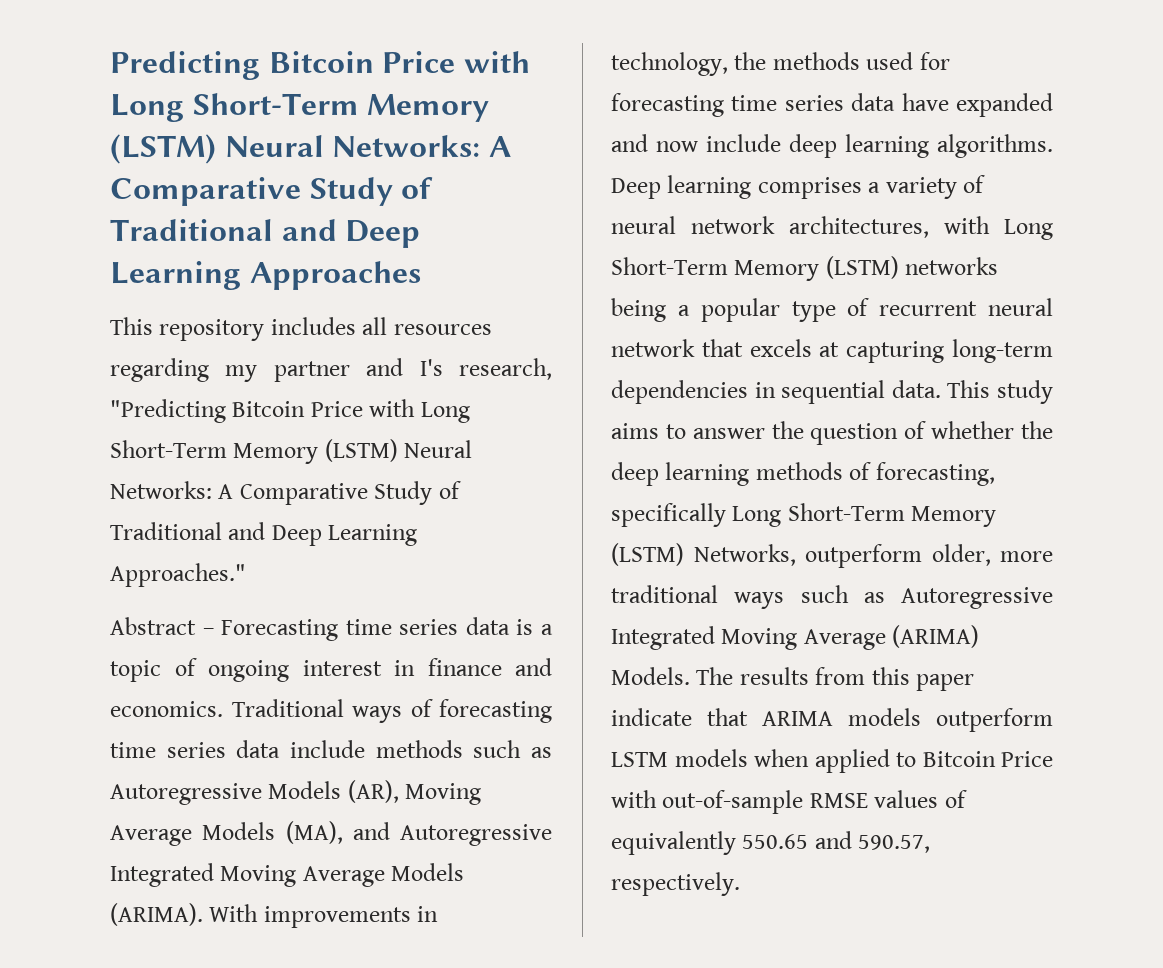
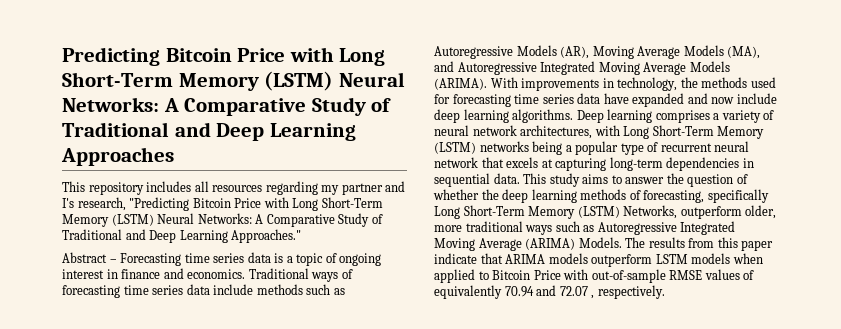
[742,831,931,853] 550.65 and 590.57, -> [504,285,595,299] 70.94 and 72.07 ,

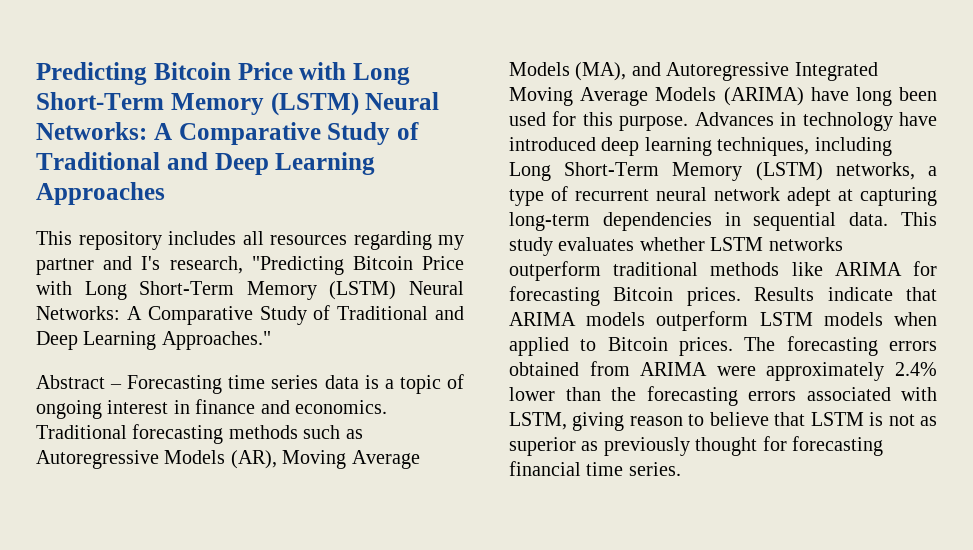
[311,269,353,282] [62,284,254,298] ways of forecasting time series data include -> [132,424,224,444] forecasting
[434,77,776,91] [434,93,777,107] [434,109,775,123] [434,125,765,139] [434,141,619,155] (ARIMA). With improvements in technology, the methods used for forecasting time series data have expanded and now include deep learning algorithms. Deep learning comprises a variety of neural network architectures, with Long Short-Term Memory (LSTM) networks being a popular -> [723,87,937,106] [509,111,937,131] [509,137,892,156] [509,162,937,181] (ARIMA) have long been used for this purpose. Advances in technology have introduced deep learning techniques, including Long Short-Term Memory (LSTM) networks, a
[481,157,539,168] that excels -> [787,187,831,206] adept
[582,173,748,187] [433,189,769,203] [434,205,777,219] [434,221,736,235] [434,237,774,251] aims to answer the question of whether the deep learning methods of forecasting, specifically Long Short-Term Memory (LSTM) Networks, outperform older, more traditional ways such as Autoregressive Integrated Moving Average (ARIMA) Models. The results from this paper -> [558,237,843,251] [509,261,937,281] [509,286,815,306] evaluates whether LSTM networks outperform traditional methods like ARIMA for forecasting Bitcoin prices. Results
[533,269,755,283] [434,285,665,299] Price with out-of-sample RMSE values of equivalently 70.94 and 72.07 , respectively. -> [679,336,937,356] [509,361,937,381] [509,386,937,406] [509,412,937,431] [509,436,883,456] [509,461,681,476] prices. The forecasting errors obtained from ARIMA were approximately 2.4% lower than the forecasting errors associated with LSTM, giving reason to believe that LSTM is not as superior as previously thought for forecasting financial time series.

